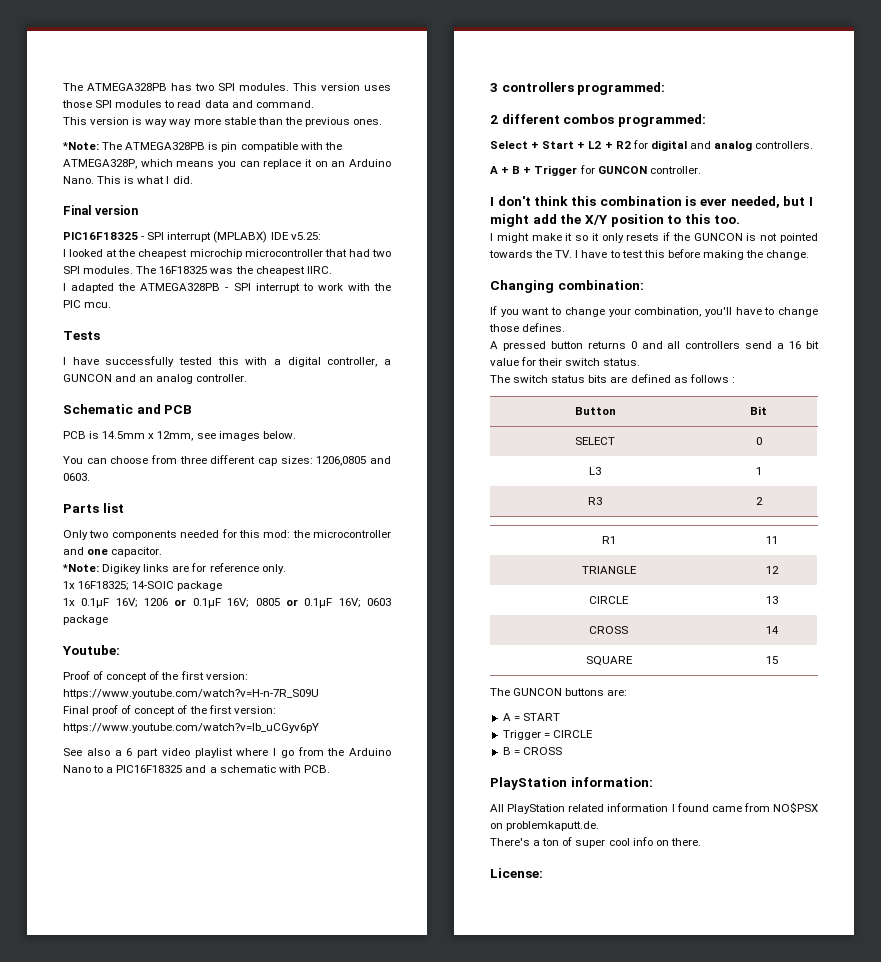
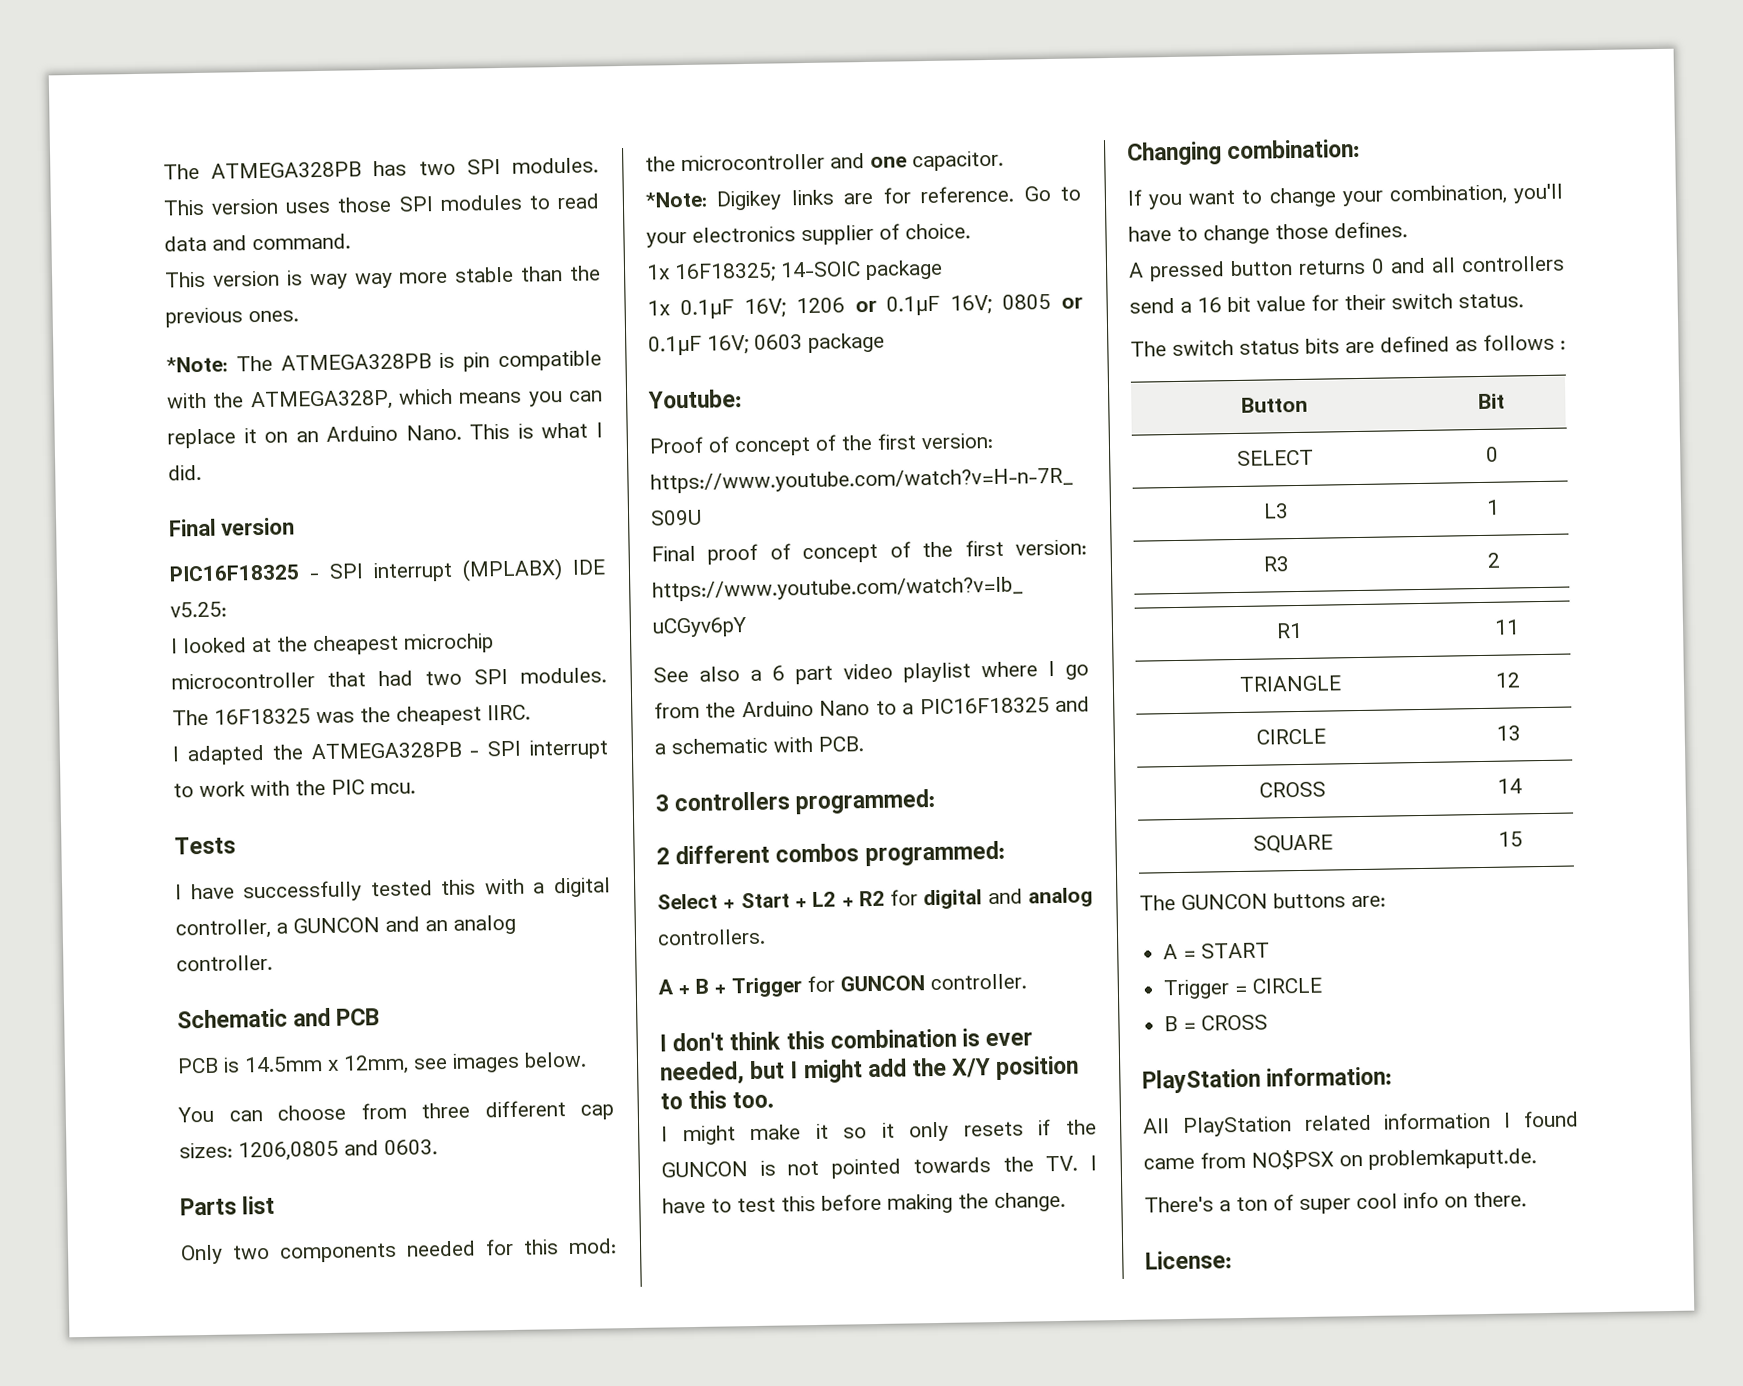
[209,563,286,574] reference only. -> [920,185,1081,204] [646,223,971,248] reference. Go to your electronics supplier of choice.

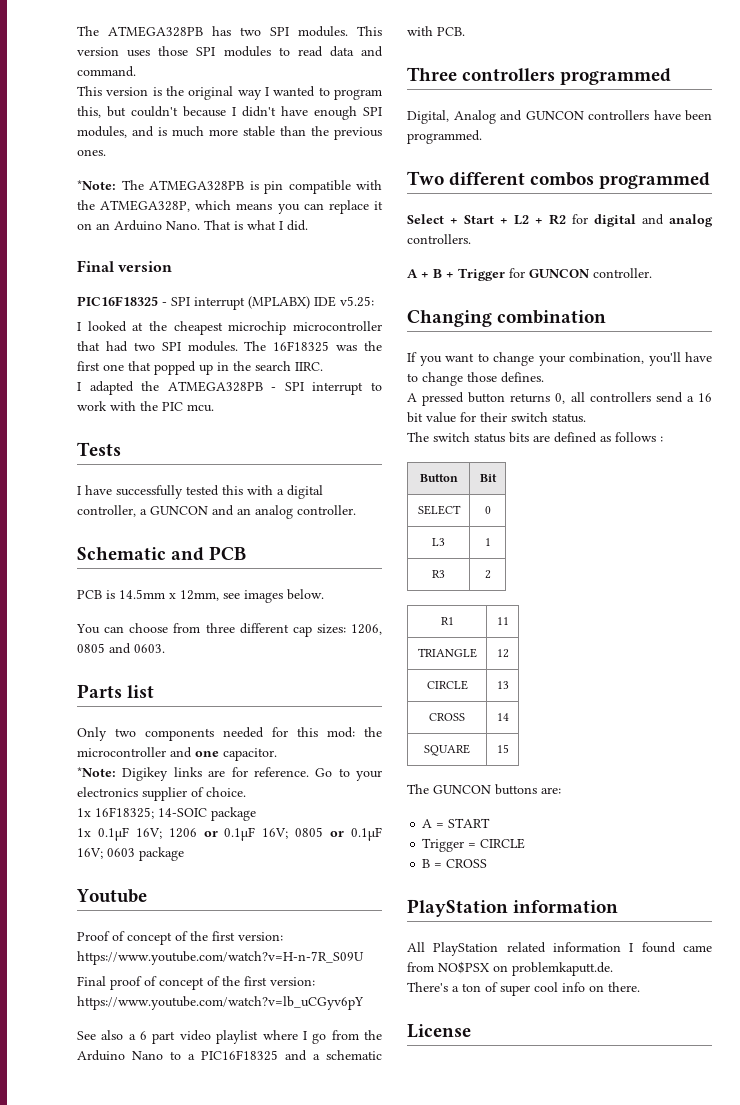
[309,272,393,290] way way -> [166,86,382,100] [77,106,382,120] [77,126,204,138] the original way I wanted to program this, but couldn't because I didn't have enough SPI modules, and is much
[469,423,511,440] This -> [204,220,231,230] That
[396,705,482,726] cheapest -> [77,361,291,375] first one that popped up in the search
[238,1140,339,1162] 1206,0805 -> [351,624,382,635] [77,643,105,653] 1206, 0805
[648,389,742,409] Youtube: -> [76,889,147,903] Youtube
[655,788,936,815] [656,847,670,865] 3 controllers programmed: // 2 -> [407,67,672,85] [407,110,712,124] [407,130,482,144] [407,171,444,185] Three controllers programmed // Digital, Analog and GUNCON controllers have been programmed. // Two
[864,840,1005,867] programmed: -> [599,172,711,189] programmed
[659,1028,1034,1052] [660,1055,1080,1086] [660,1090,775,1110] [661,1119,1097,1146] [661,1155,1097,1179] [662,1191,1066,1214] [1127,138,1361,166] I don't think this combination is ever needed, but I might add the X/Y position to this too. // I might make it so it only resets if the GUNCON is not pointed towards the TV. I have to test this before making the change. // Changing combination: -> [407,310,607,327] Changing combination
[1371,257,1426,274] 0 and -> [555,393,566,404] 0,
[1266,1066,1393,1087] information: -> [513,900,619,913] information
[1145,1250,1232,1270] License: -> [407,1024,471,1038] License

